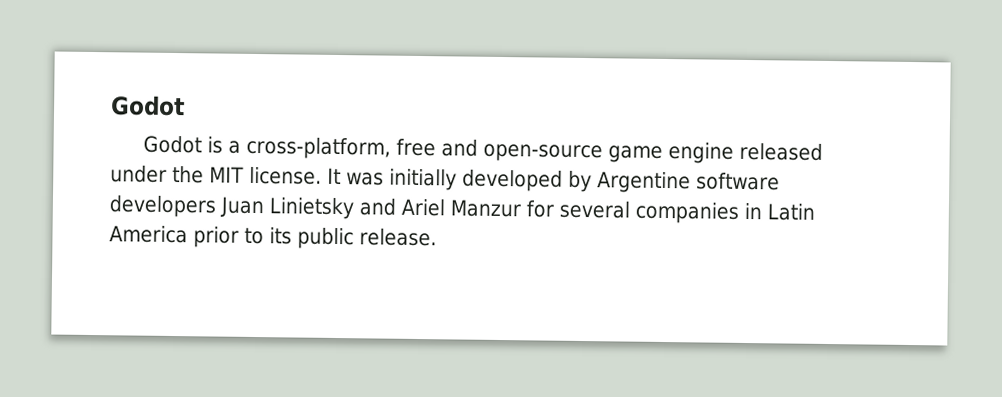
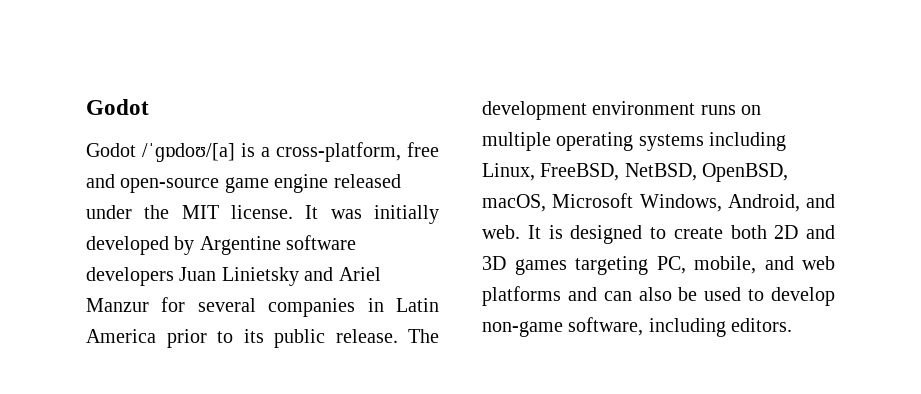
(203, 144) none -> [142,143,235,162] /ˈɡɒdoʊ/[a]
(437, 237) none -> [408,329,439,343] [482,101,762,120] [482,132,787,151] [482,163,789,182] [482,193,835,212] [482,225,835,244] [482,256,835,275] [482,286,835,306] [482,317,793,337] The development environment runs on multiple operating systems including Linux, FreeBSD, NetBSD, OpenBSD, macOS, Microsoft Windows, Android, and web. It is designed to create both 2D and 3D games targeting PC, mobile, and web platforms and can also be used to develop non-game software, including editors.

